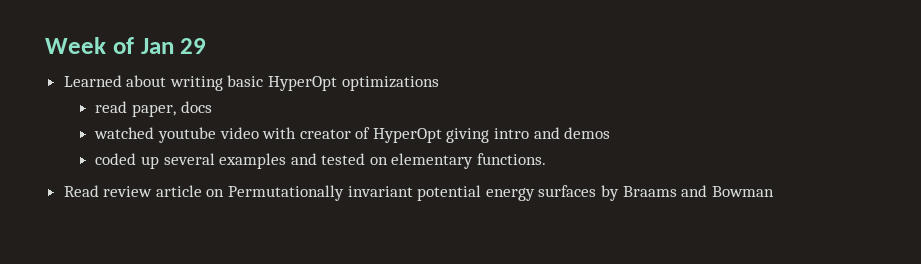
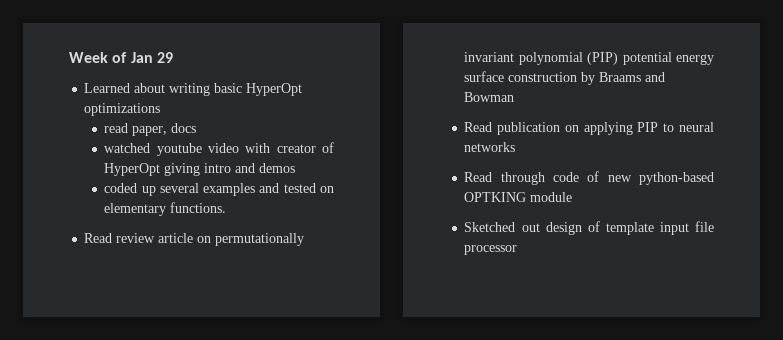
[228,185,774,201] Permutationally invariant potential energy surfaces by Braams and Bowman -> [215,233,305,246] [464,52,714,65] [464,71,666,85] [464,92,515,102] [464,122,714,135] [464,142,516,152] [464,171,714,185] [464,192,573,202] [464,221,714,235] [464,245,518,255] permutationally invariant polynomial (PIP) potential energy surface construction by Braams and Bowman // Read publication on applying PIP to neural networks // Read through code of new python-based OPTKING module // Sketched out design of template input file processor

